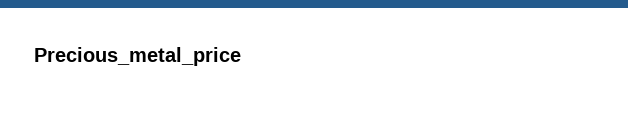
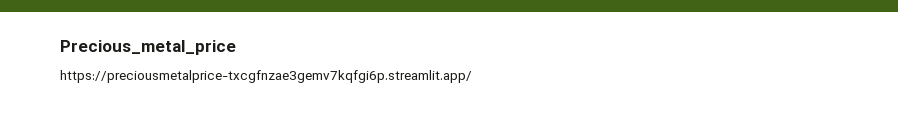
(241, 56) none -> [60,70,472,83] // https://preciousmetalprice-txcgfnzae3gemv7kqfgi6p.streamlit.app/

